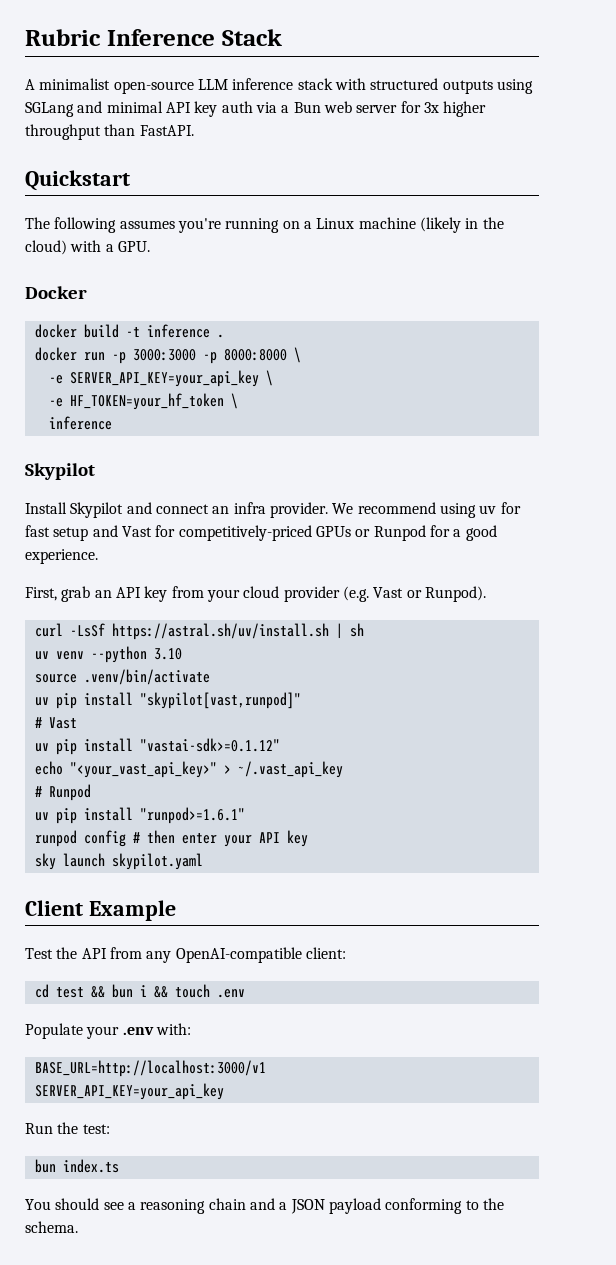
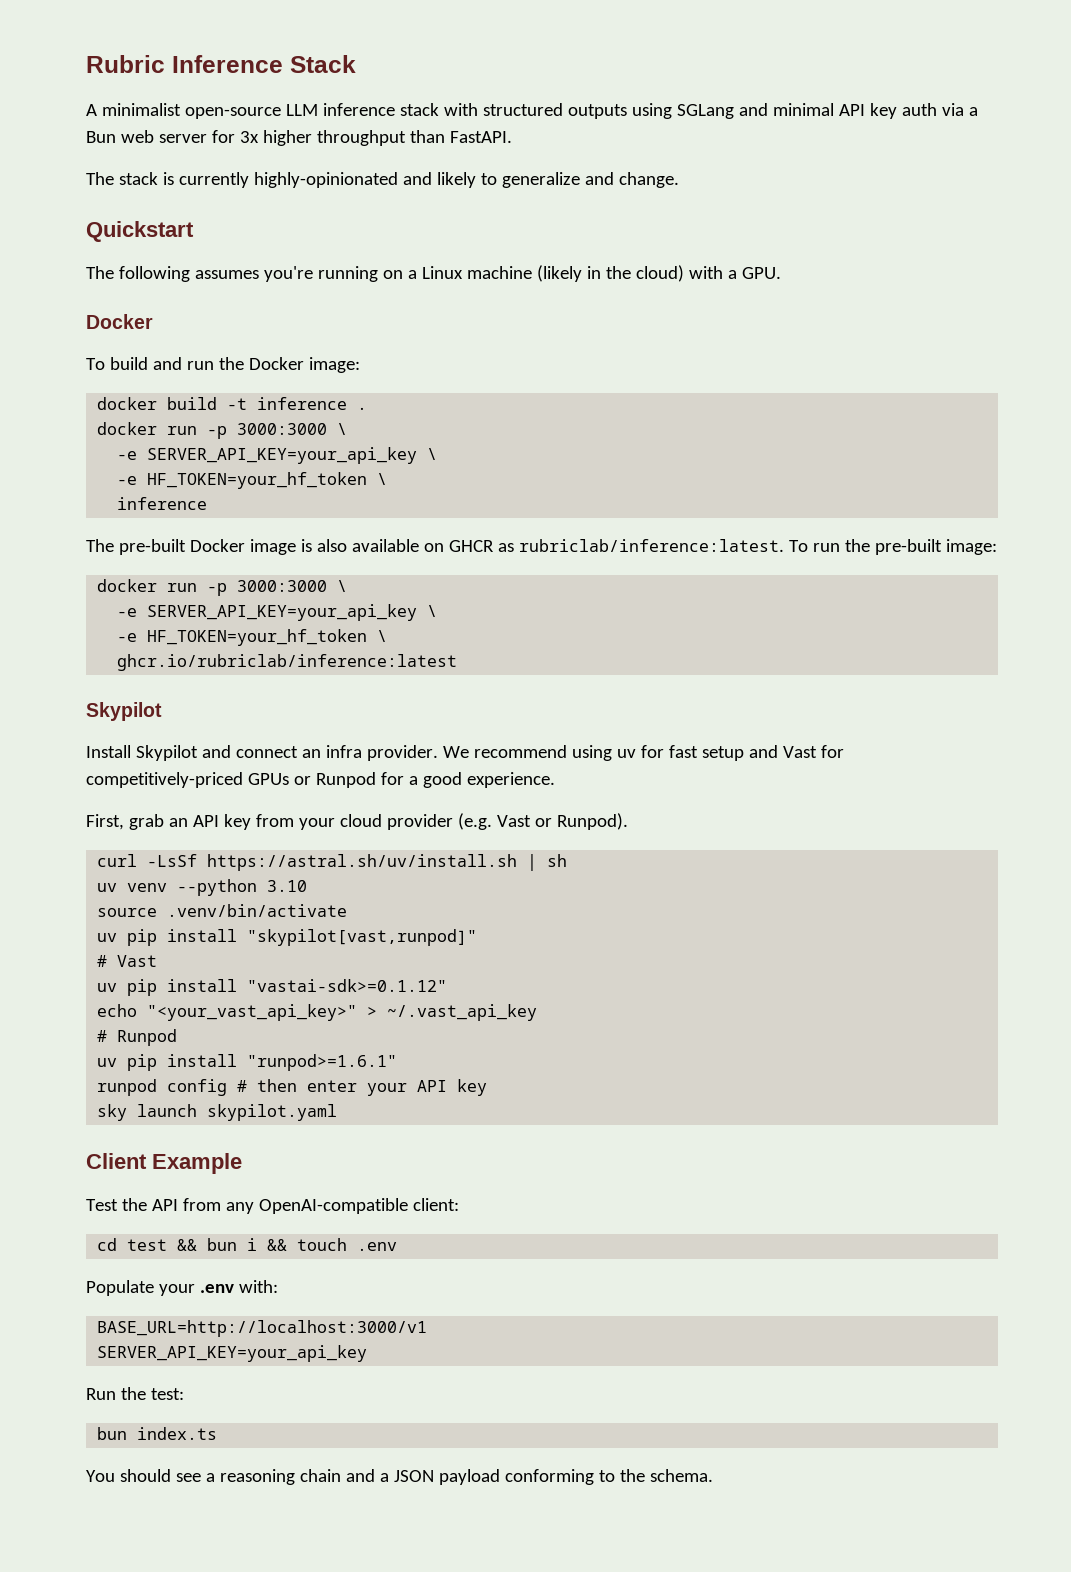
(194, 130) none -> [86,172,679,188] // The stack is currently highly-opinionated and likely to generalize and change.
(87, 292) none -> [86,357,360,373] // To build and run the Docker image:
[202,349,287,364] -p 8000:8000 -> (328, 429) none
(112, 423) none -> [86,539,997,555] [97,579,348,596] [117,604,438,621] [117,629,388,646] [117,654,458,671] // The pre-built Docker image is also available on GHCR as rubriclab/inference:latest. To run the pre-built image: // docker run -p 3000:3000 \ // -e SERVER_API_KEY=your_api_key \ // -e HF_TOKEN=your_hf_token \ // ghcr.io/rubriclab/inference:latest

